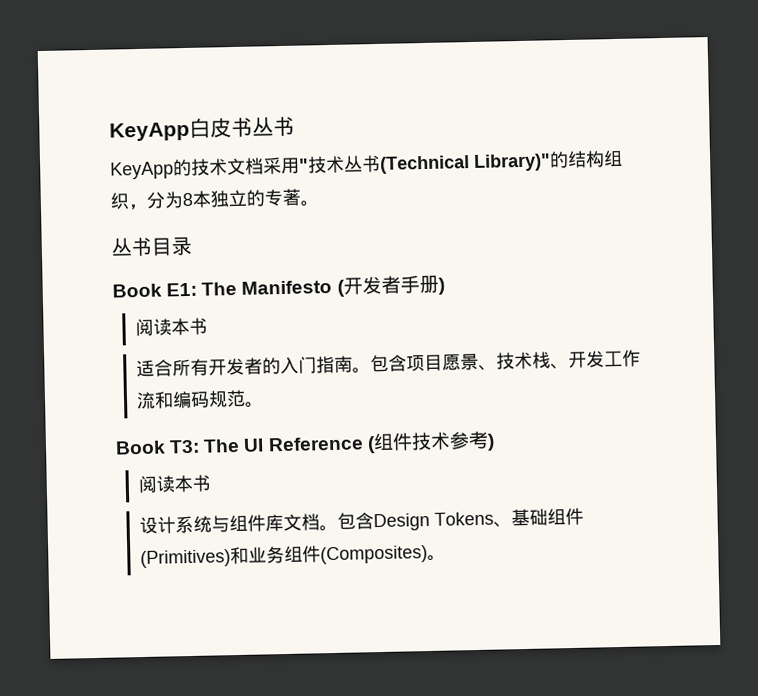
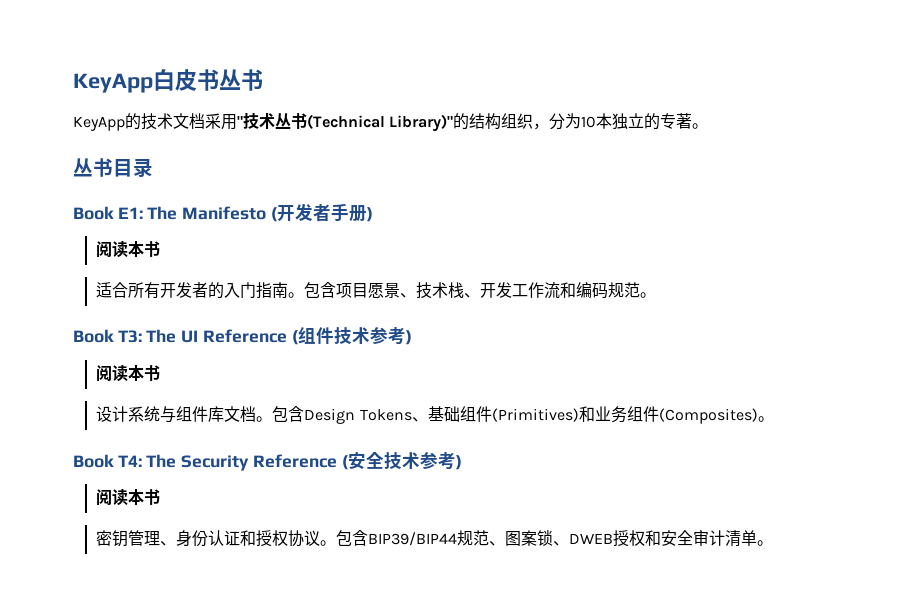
[182,192,193,207] 8 -> [581,116,597,128] 10
(446, 558) none -> [73,451,462,471] [96,489,161,506] [96,530,774,547] // Book T4: The Security Reference (安全技术参考) // 阅读本书 // 密钥管理、身份认证和授权协议。包含BIP39/BIP44规范、图案锁、DWEB授权和安全审计清单。

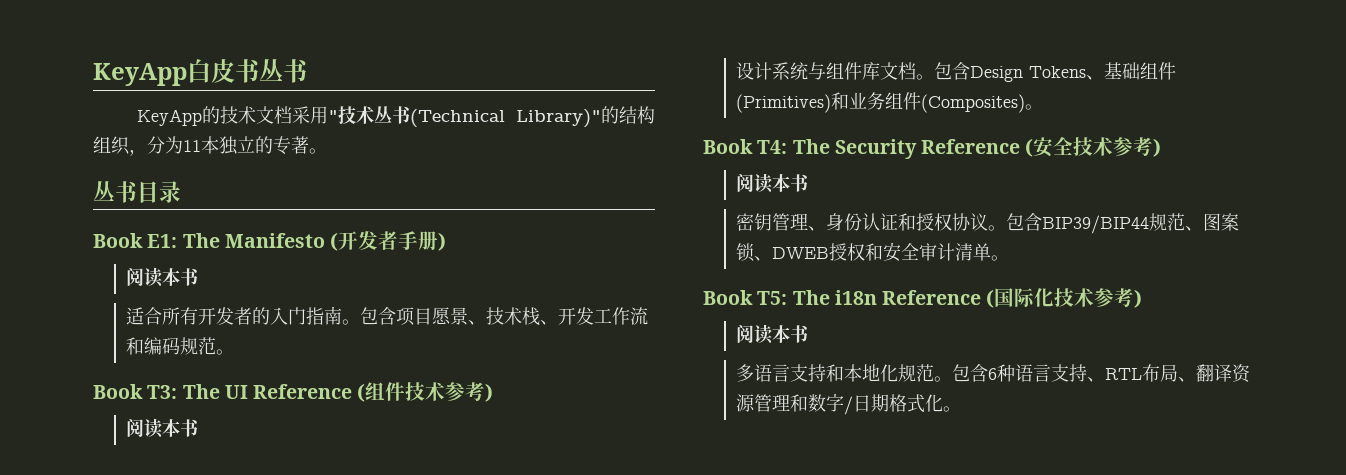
[581,116,597,128] 10 -> [183,140,201,152] 11
(774, 543) none -> [703,288,1143,308] [736,324,810,344] [736,364,1252,383] [736,393,962,415] // Book T5: The i18n Reference (国际化技术参考) // 阅读本书 // 多语言支持和本地化规范。包含6种语言支持、RTL布局、翻译资源管理和数字/日期格式化。

